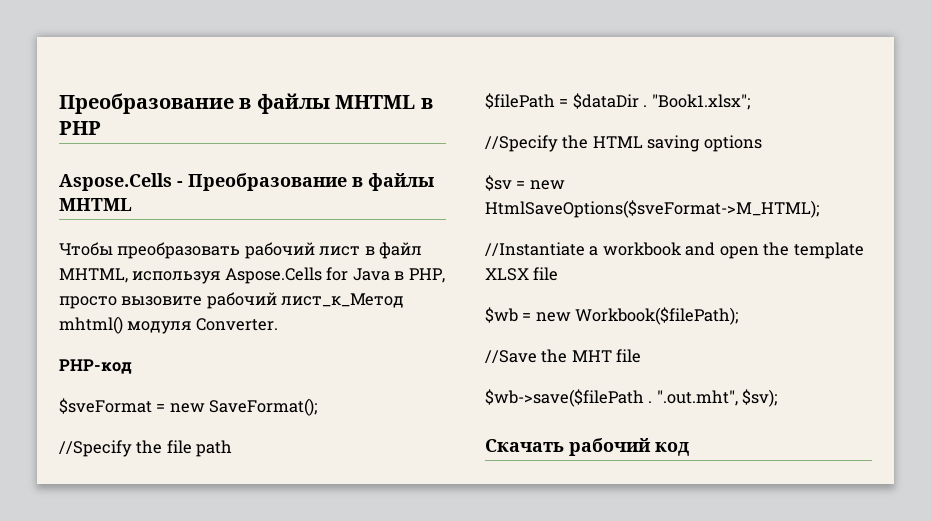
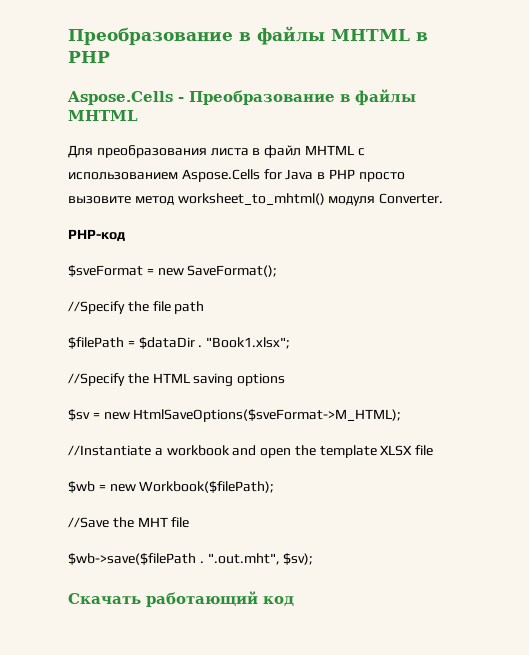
[59,242,423,259] [59,268,221,284] Чтобы преобразовать рабочий лист в файл MHTML, используя -> [68,145,365,158] [68,172,178,180] Для преобразования листа в файл MHTML с использованием
[408,268,445,283] PHP, -> [328,169,355,179] PHP
[206,292,405,309] [59,316,123,334] рабочий лист_к_Метод mhtml() -> [134,193,325,205] метод worksheet_to_mhtml()
[569,438,651,456] рабочий -> [146,591,258,607] работающий

